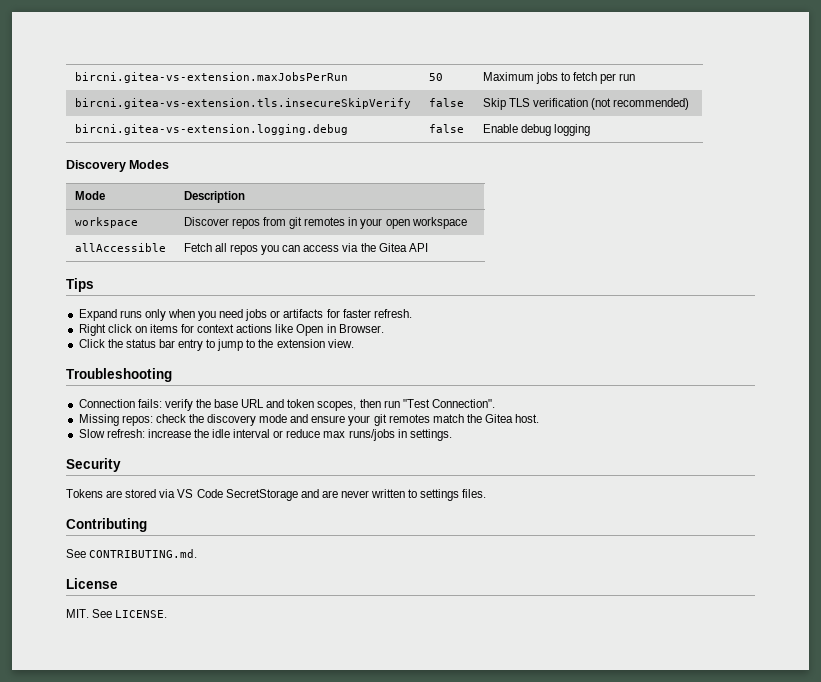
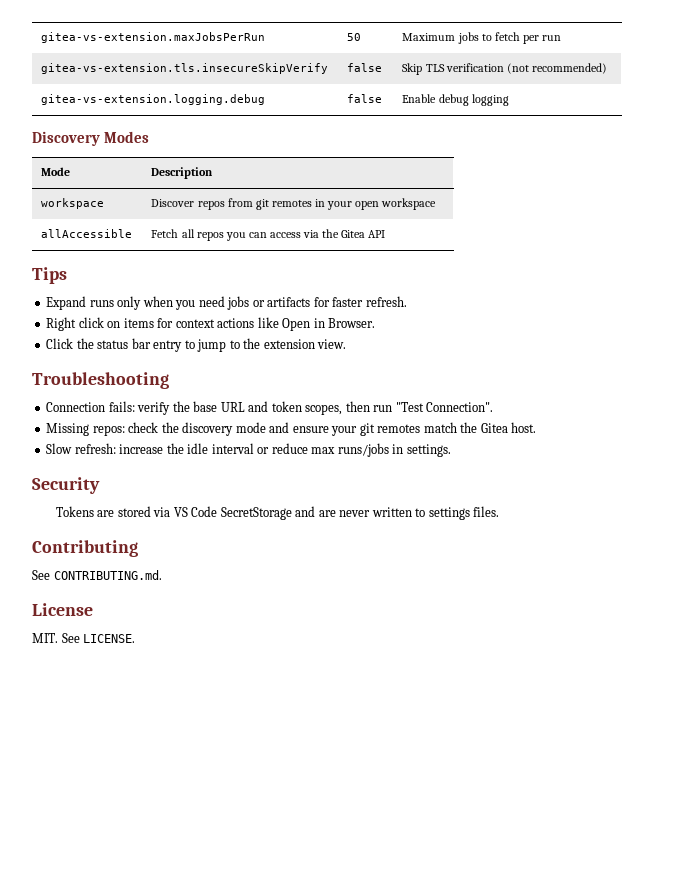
[74,72,348,83] bircni.gitea-vs-extension.maxJobsPerRun -> [41,32,266,43] gitea-vs-extension.maxJobsPerRun
[74,98,411,109] bircni.gitea-vs-extension.tls.insecureSkipVerify -> [41,63,329,74] gitea-vs-extension.tls.insecureSkipVerify
[74,124,348,135] bircni.gitea-vs-extension.logging.debug -> [41,94,266,105] gitea-vs-extension.logging.debug

